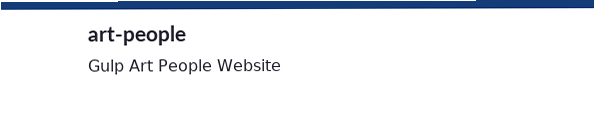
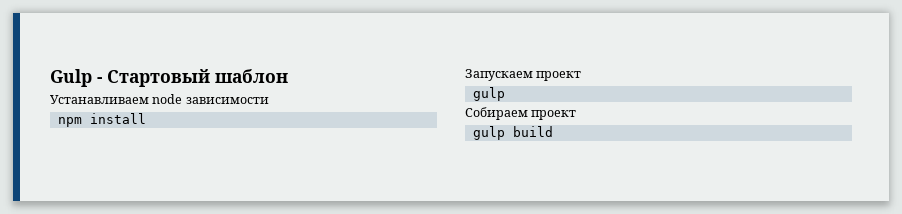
[87,25,186,46] [87,59,282,75] art-people // Gulp Art People Website -> [50,69,288,87] [50,94,269,104] [57,113,146,127] [465,69,582,81] [472,87,505,101] [465,107,577,120] [472,126,553,140] Gulp - Стартовый шаблон // Устанавливаем node зависимости // npm install // Запускаем проект // gulp // Собираем проект // gulp build

